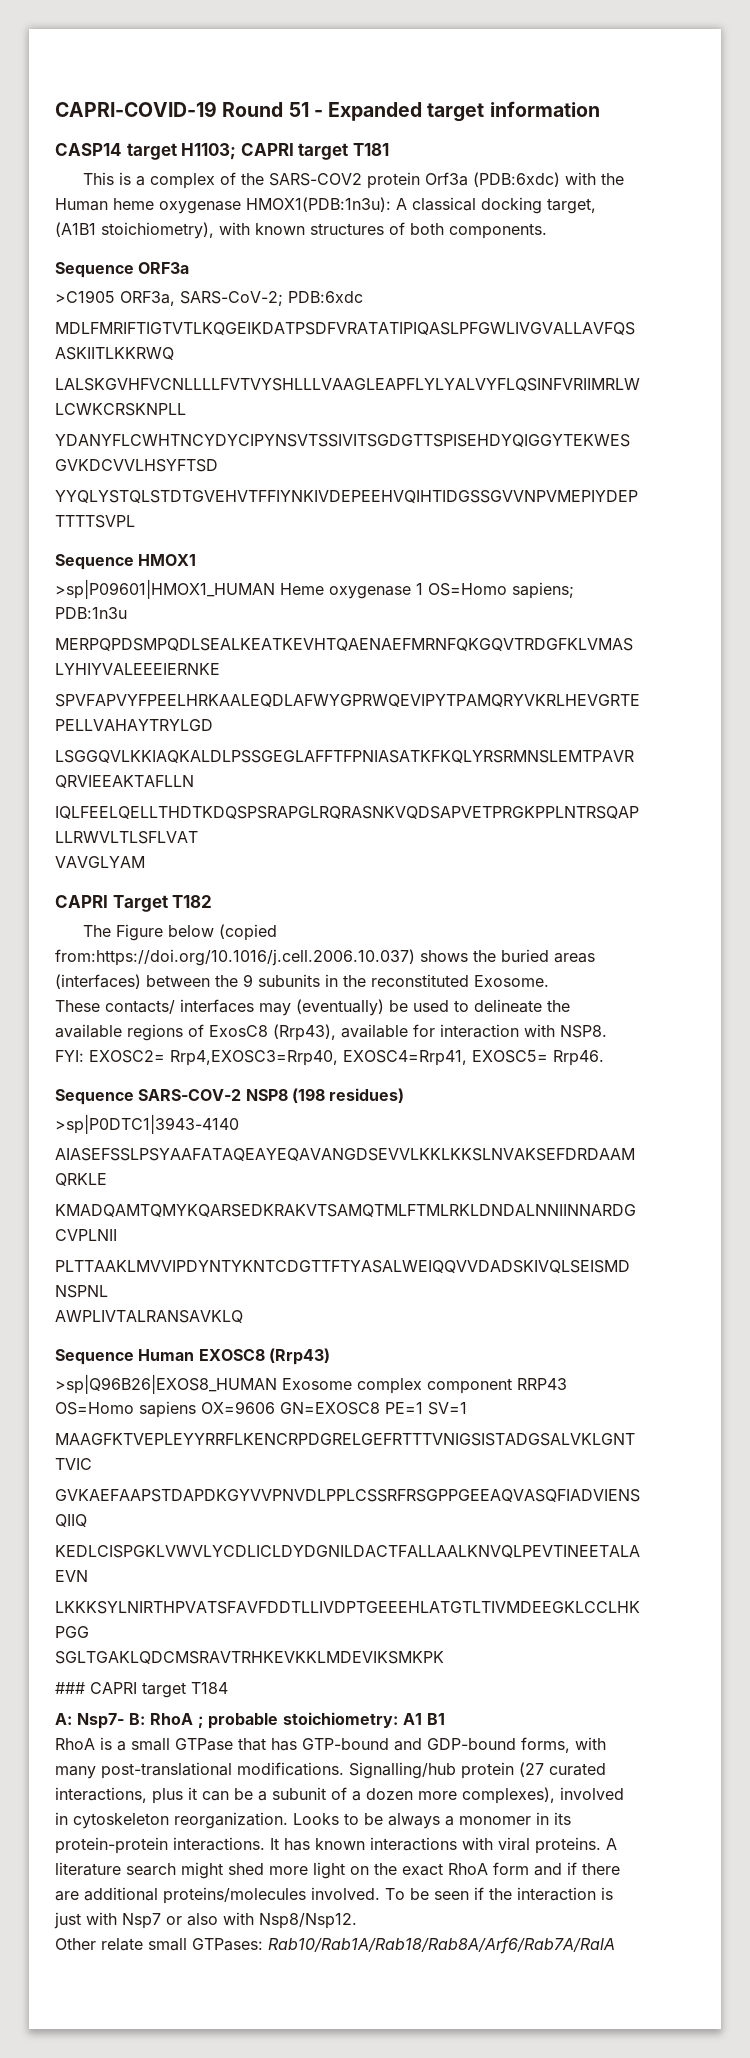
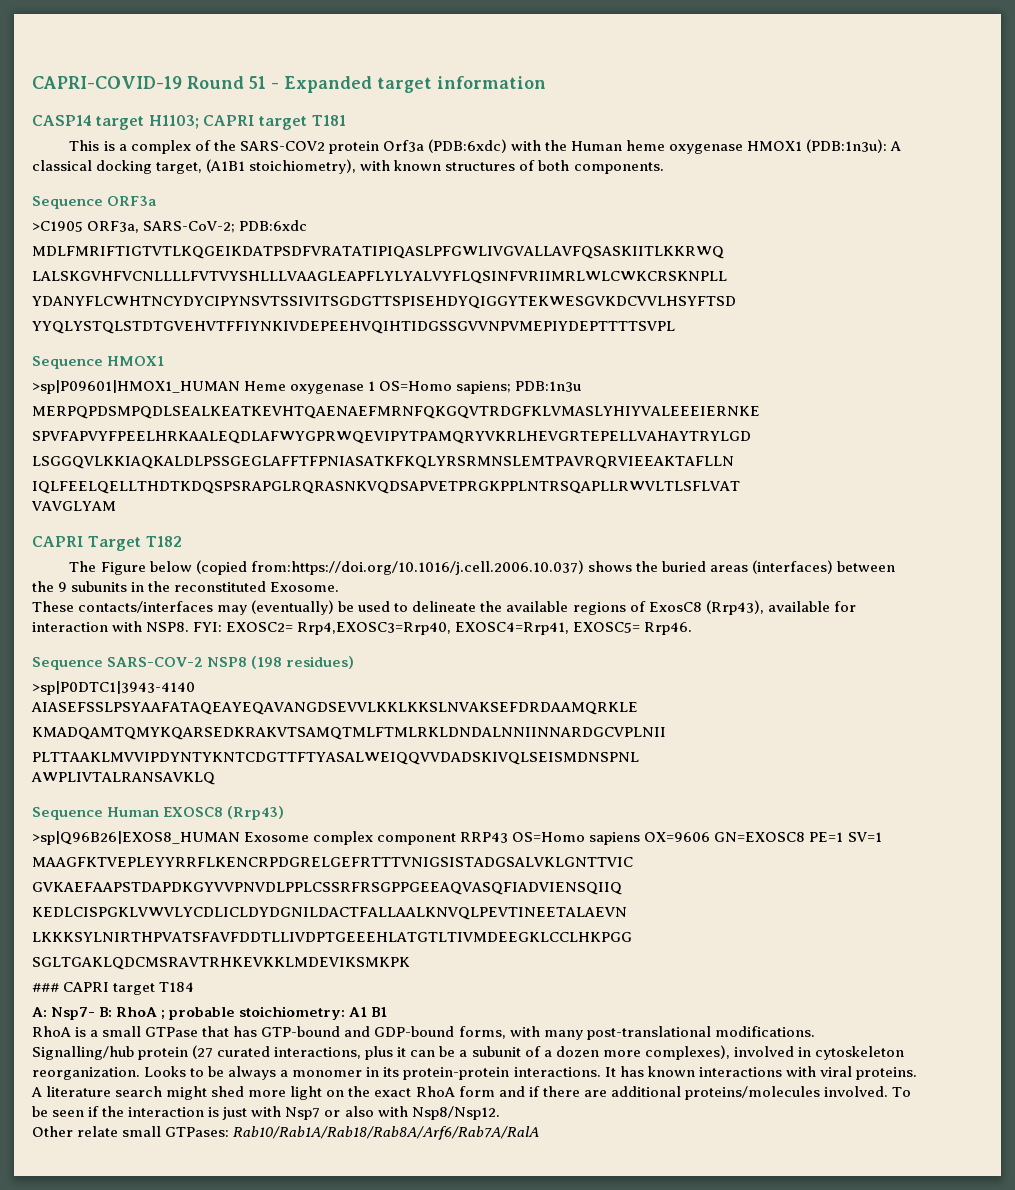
[246,197,391,212] HMOX1(PDB:1n3u): -> [747,139,888,153] HMOX1 (PDB:1n3u):
[105,999,254,1014] contacts/ interfaces -> [78,601,214,613] contacts/interfaces

